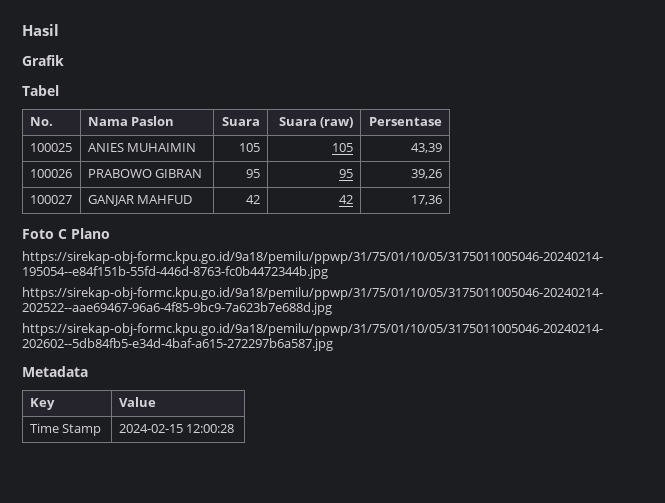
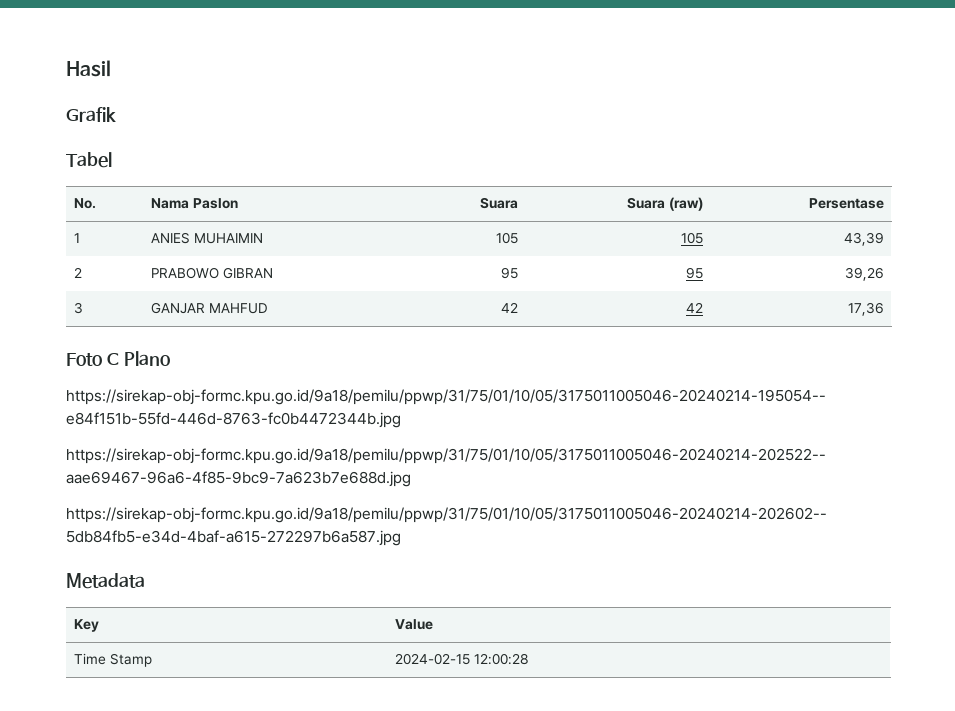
[29,143,72,152] 100025 -> [74,233,81,243] 1
[29,169,72,178] 100026 -> [74,267,83,278] 2
[29,195,72,204] 100027 -> [74,302,84,314] 3

